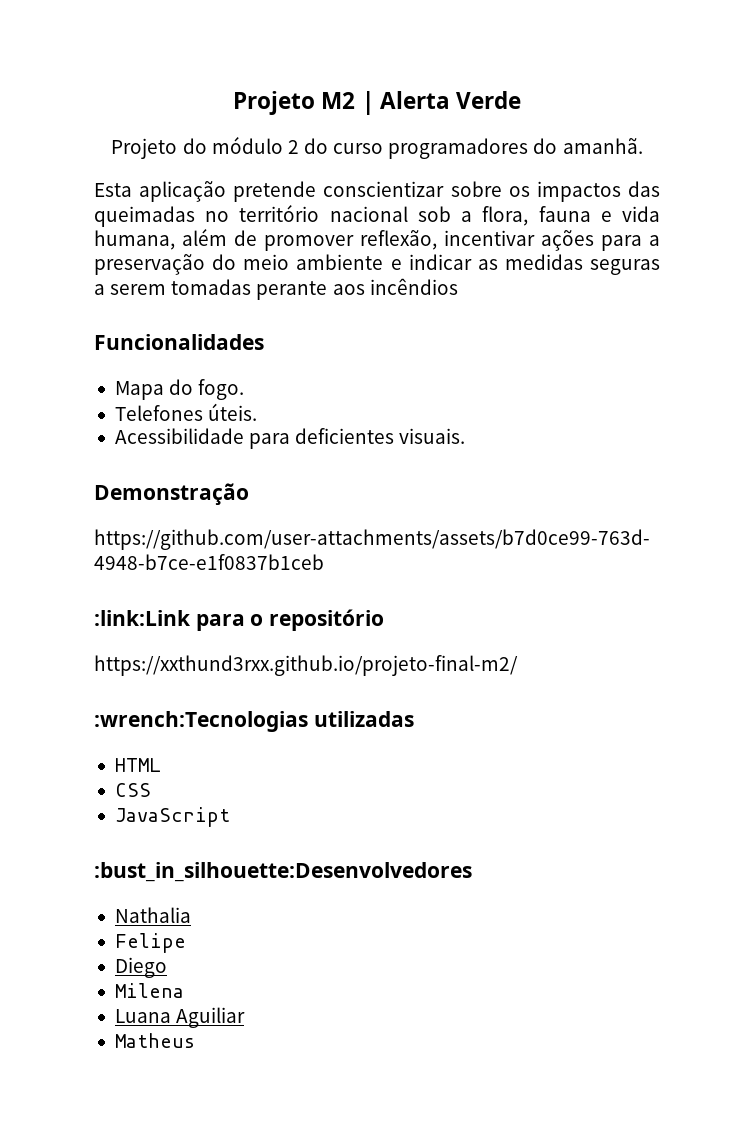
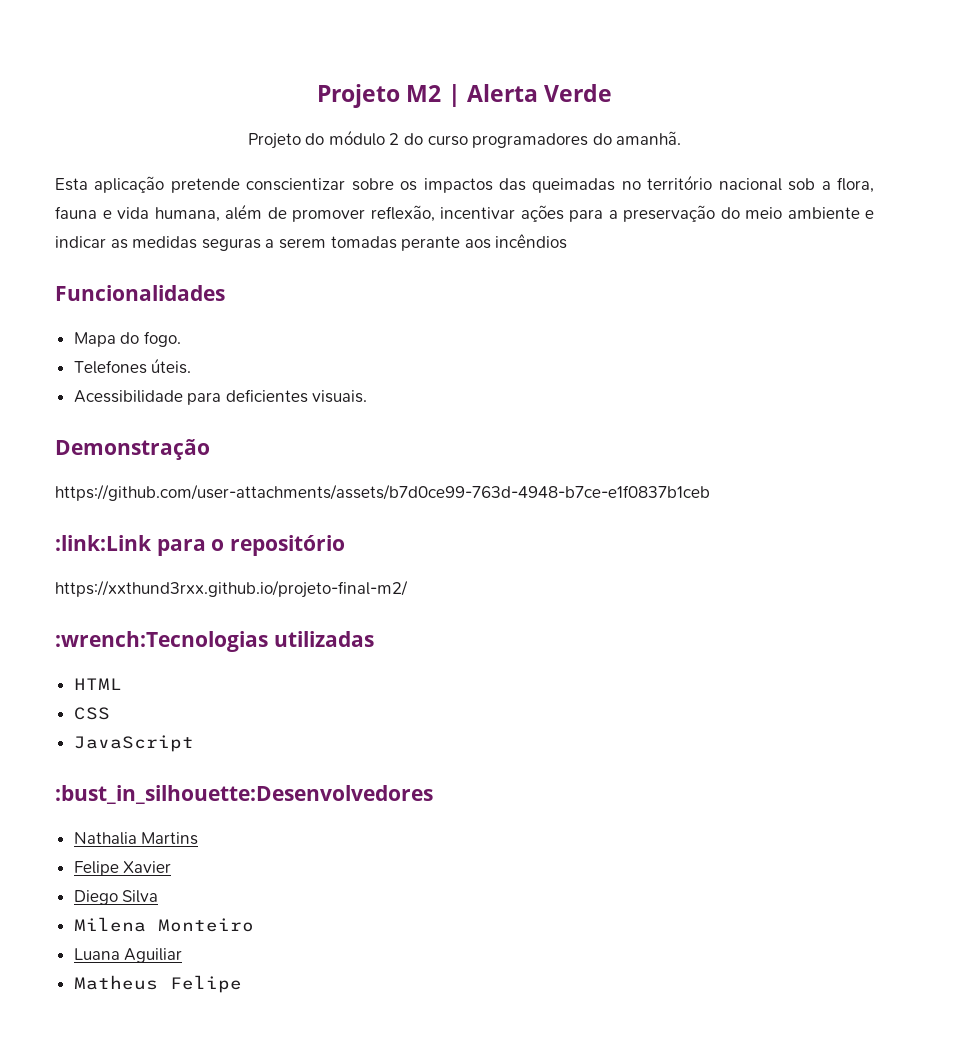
[114,933,186,953] // Felipe -> [141,832,199,845] [73,861,172,876] Martins // Felipe Xavier
(167, 967) none -> [122,890,159,903] Silva
(184, 990) none -> [157,918,254,932] Monteiro
(195, 1040) none -> [169,975,242,993] Felipe

